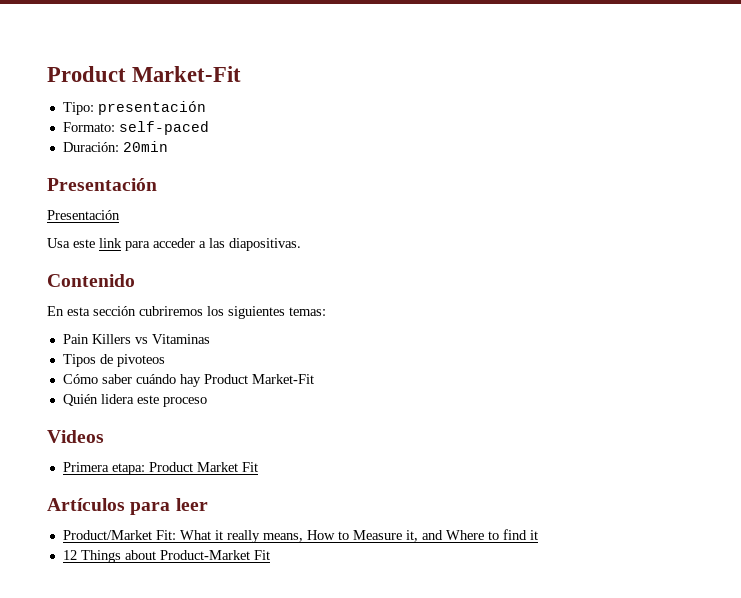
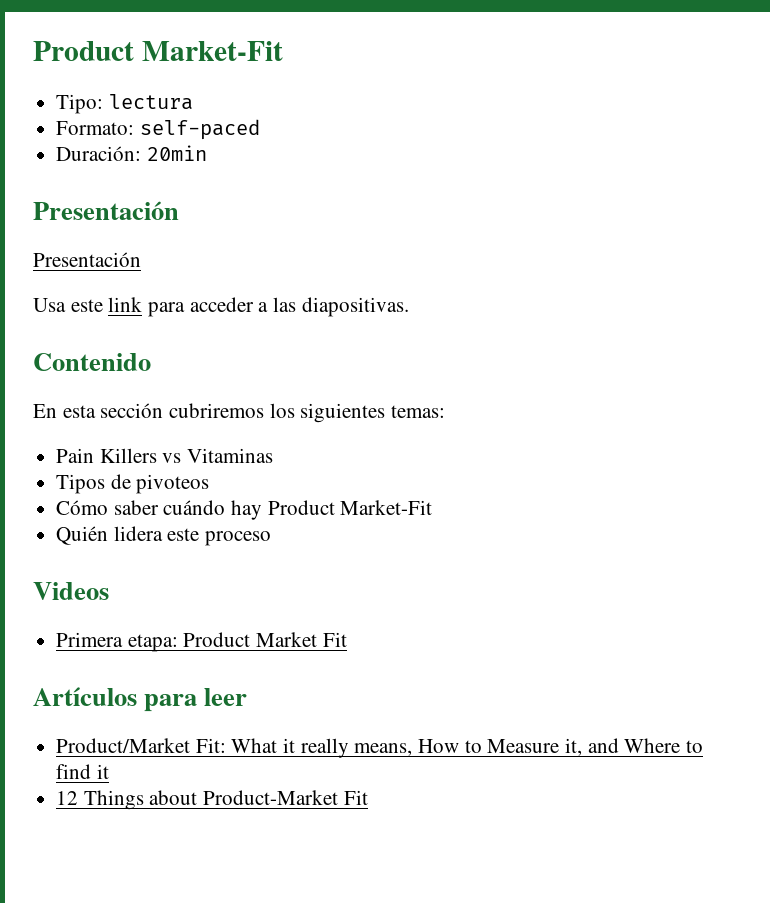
[97,101,206,115] presentación -> [108,94,193,110] lectura

